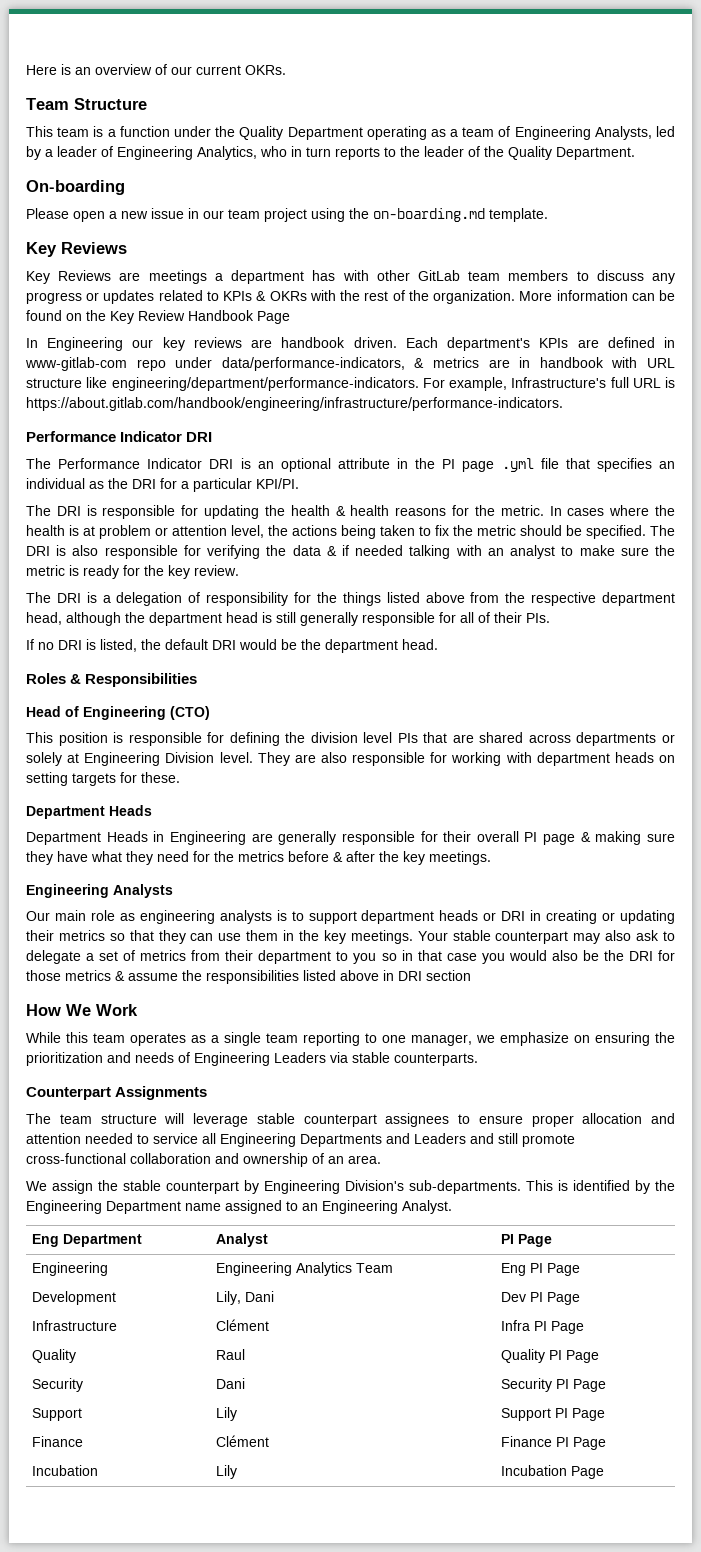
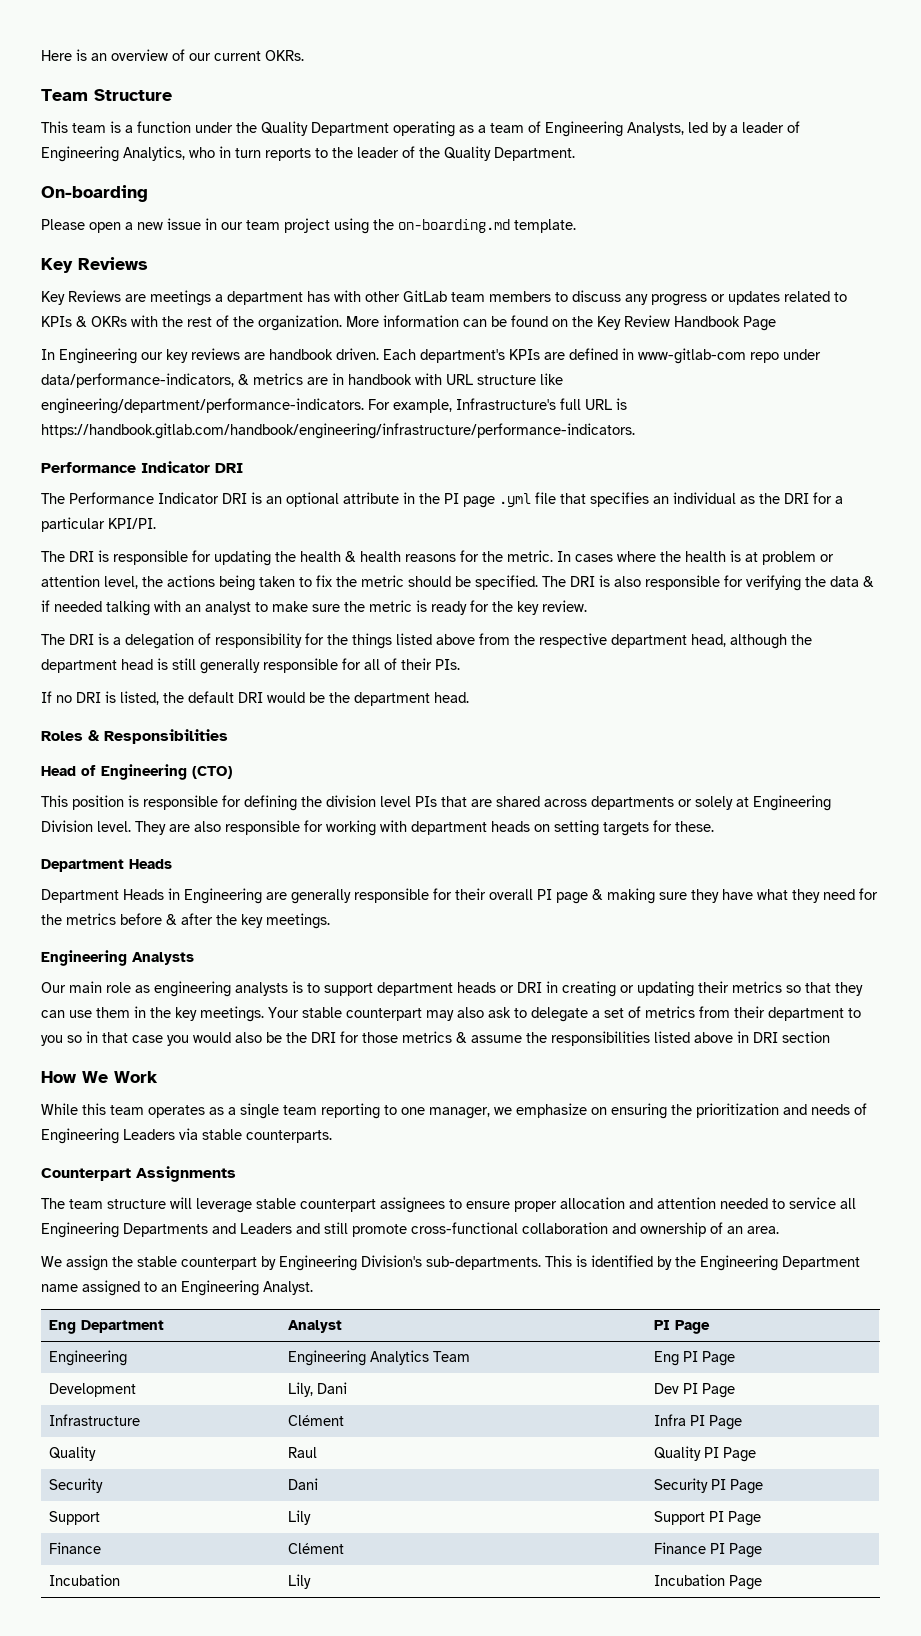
[26,397,563,411] https://about.gitlab.com/handbook/engineering/infrastructure/performance-indicators. -> [41,423,635,439] https://handbook.gitlab.com/handbook/engineering/infrastructure/performance-indicators.

